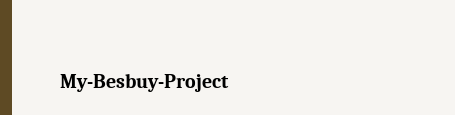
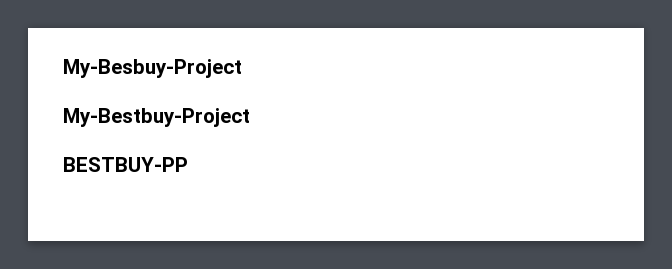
(229, 82) none -> [63,108,250,127] [63,157,188,172] // My-Bestbuy-Project // BESTBUY-PP

